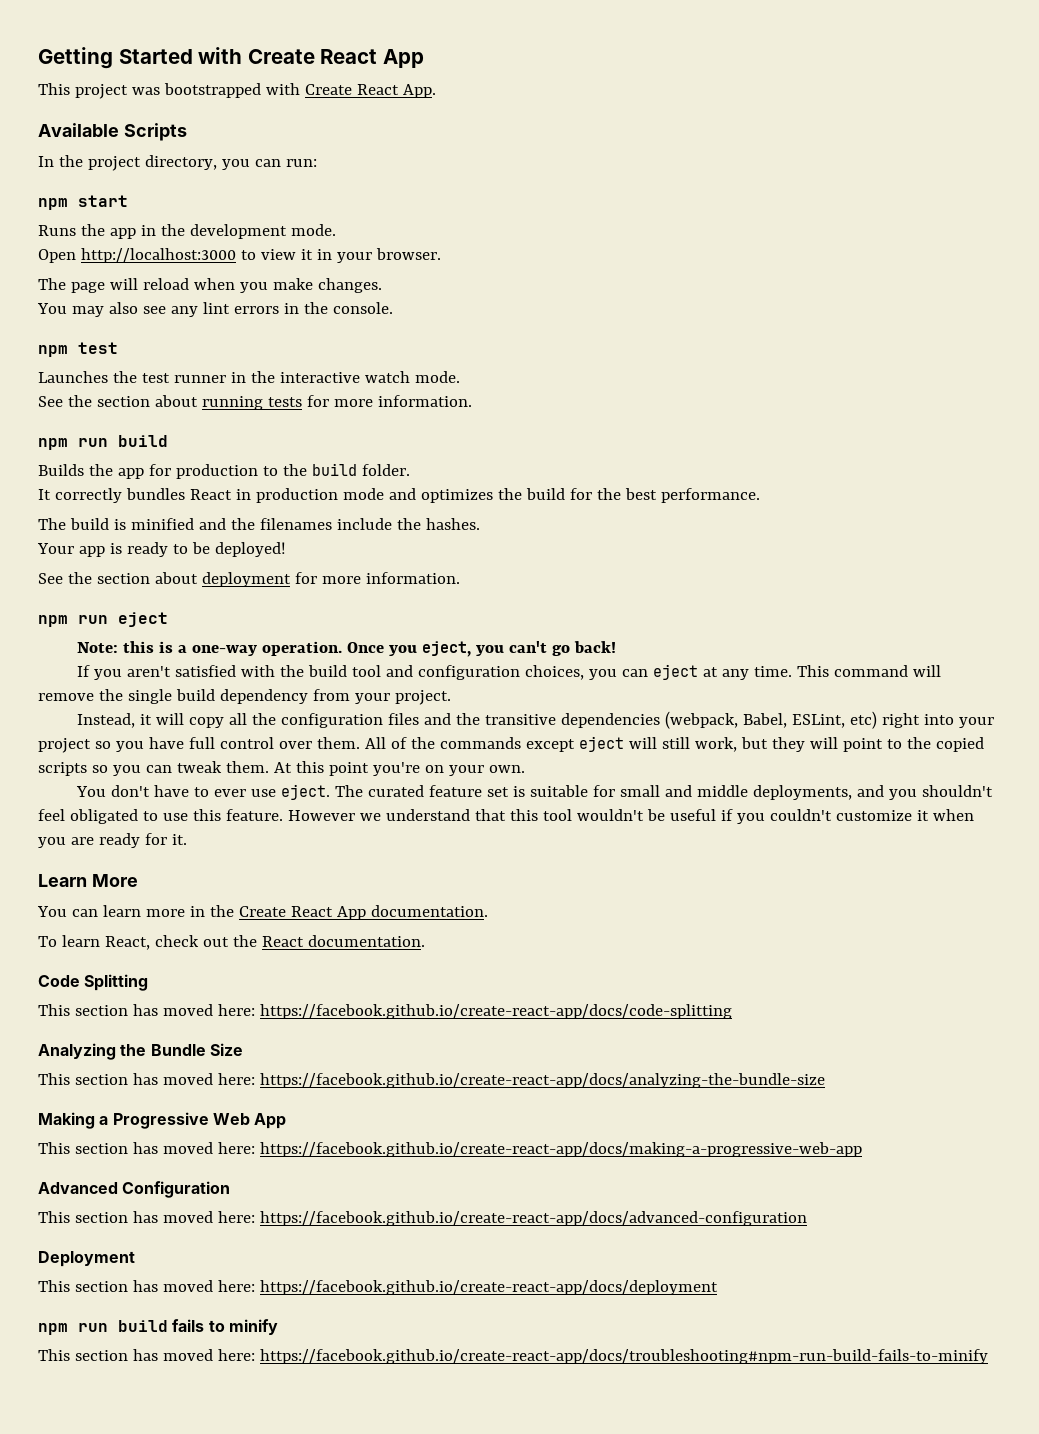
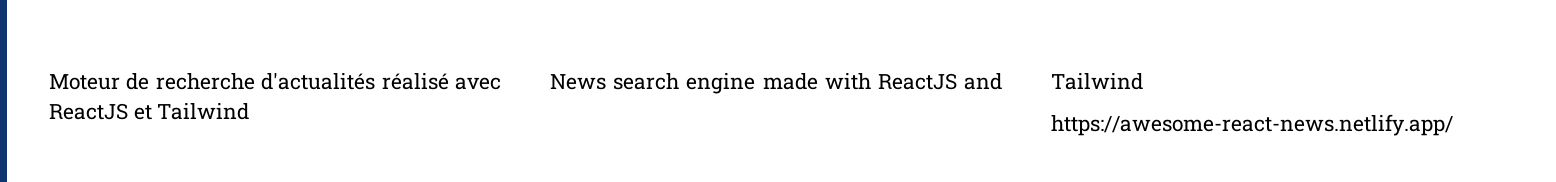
[38,47,424,69] [38,83,436,99] [38,123,187,141] [38,155,317,171] [38,195,128,210] [38,224,336,239] [38,248,441,263] [38,278,382,293] [37,302,393,317] [38,342,118,357] [38,371,460,383] [38,395,472,410] [38,435,168,450] [38,463,410,479] [38,488,760,503] [38,518,480,530] [37,542,286,557] [38,572,460,587] [38,612,168,627] [77,641,617,657] [77,664,942,680] [38,689,451,705] [77,711,995,729] [38,736,984,753] [38,761,525,776] [76,784,994,800] [38,809,974,824] [38,833,187,848] [38,874,138,887] [37,905,488,920] [38,935,425,950] [38,974,149,991] [38,1004,732,1019] [38,1043,243,1060] [38,1073,825,1088] [38,1112,287,1129] [38,1142,862,1157] [38,1181,231,1198] [38,1211,807,1226] [38,1251,135,1267] [38,1280,718,1295] [38,1319,278,1335] [38,1349,988,1364] Getting Started with Create React App // This project was bootstrapped with Create React App. // Available Scripts // In the project directory, you can run: // npm start // Runs the app in the development mode. // Open http://localhost:3000 to view it in your browser. // The page will reload when you make changes. // You may also see any lint errors in the console. // npm test // Launches the test runner in the interactive watch mode. // See the section about running tests for more information. // npm run build // Builds the app for production to the build folder. // It correctly bundles React in production mode and optimizes the build for the best performance. // The build is minified and the filenames include the hashes. // Your app is ready to be deployed! // See the section about deployment for more information. // npm run eject // Note: this is a one-way operation. Once you eject, you can't go back! // If you aren't satisfied with the build tool and configuration choices, you can eject at any time. This command will remove the single build dependency from your project. // Instead, it will copy all the configuration files and the transitive dependencies (webpack, Babel, ESLint, etc) right into your project so you have full control over them. All of the commands except eject will still work, but they will point to the copied scripts so you can tweak them. At this point you're on your own. // You don't have to ever use eject. The curated feature set is suitable for small and middle deployments, and you shouldn't feel obligated to use this feature. However we understand that this tool wouldn't be useful if you couldn't customize it when you are ready for it. // Learn More // You can learn more in the Create React App documentation. // To learn React, check out the React documentation. // Code Splitting // This section has moved here: https://facebook.github.io/create-react-app/docs/code-splitting // Analyzing the Bundle Size // This section has moved here: https://facebook.github.io/create-react-app/docs/analyzing-the-bundle-size // Making a Progressive Web App // This section has moved here: https://facebook.github.io/create-react-app/docs/making-a-progressive-web-app // Advanced Configuration // This section has moved here: https://facebook.github.io/create-react-app/docs/advanced-configuration // Deployment // This section has moved here: https://facebook.github.io/create-react-app/docs/deployment // npm run build fails to minify // This section has moved here: https://facebook.github.io/create-react-app/docs/troubleshooting#npm-run-build-fails-to-minify -> [49,73,501,90] [49,103,250,120] [550,73,1143,94] [1051,114,1453,136] Moteur de recherche d'actualités réalisé avec ReactJS et Tailwind // News search engine made with ReactJS and Tailwind // https://awesome-react-news.netlify.app/

